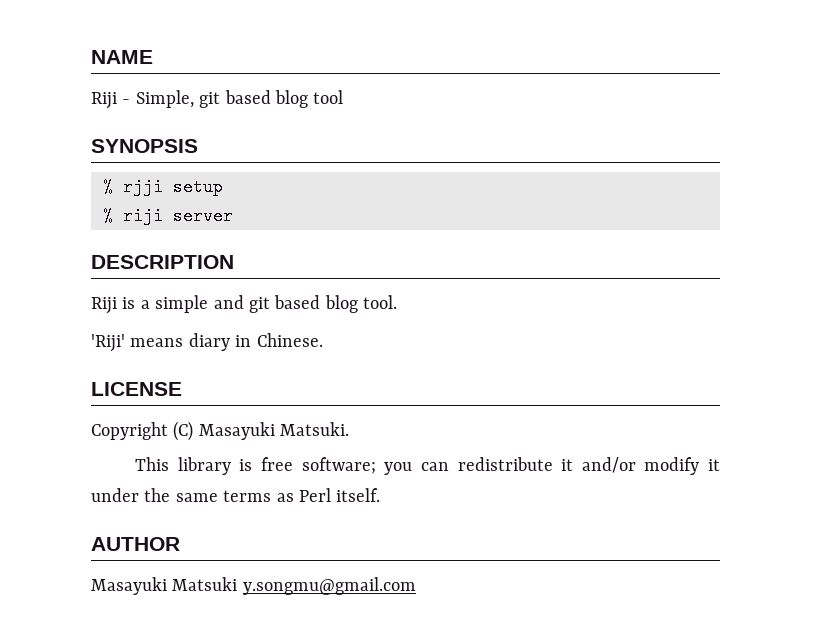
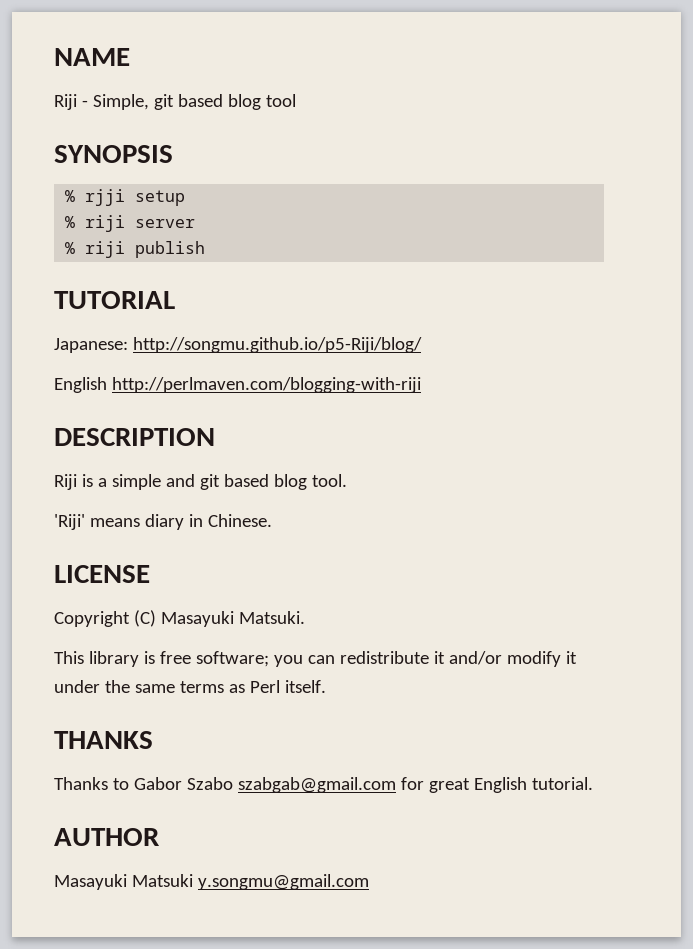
(233, 216) none -> [65,241,206,258] [54,291,175,309] [54,337,422,353] [54,377,421,393] // % riji publish // TUTORIAL // Japanese: http://songmu.github.io/p5-Riji/blog/ // English http://perlmaven.com/blogging-with-riji
(381, 495) none -> [54,731,153,749] [54,777,593,793] // THANKS // Thanks to Gabor Szabo szabgab@gmail.com for great English tutorial.

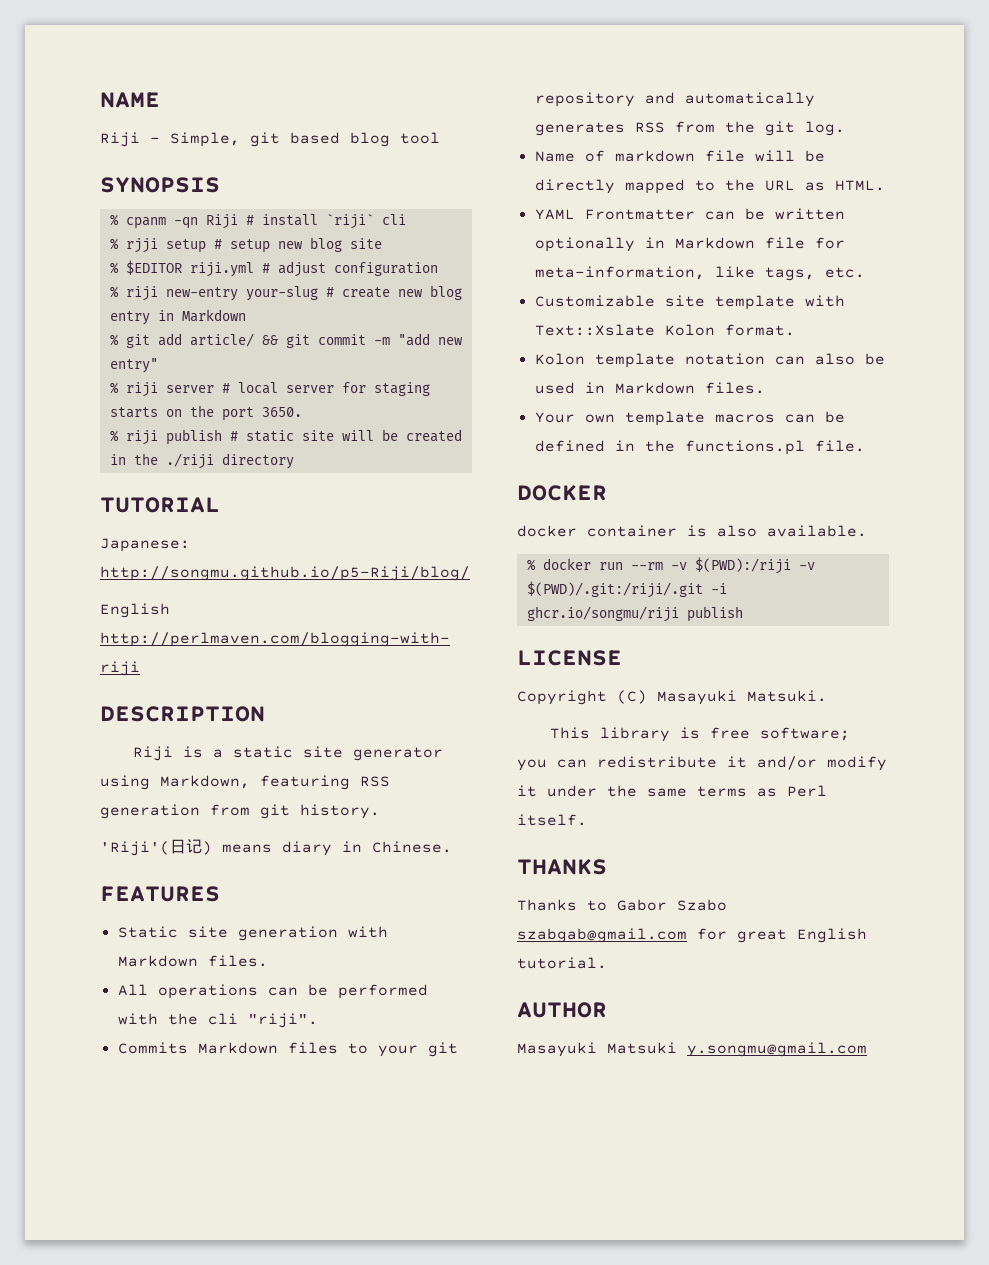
[85,189,186,206] [65,215,196,232] [65,241,206,258] rjji setup // % riji server // % riji publish -> [125,214,406,229] [109,237,382,253] [109,260,438,277] [109,285,462,301] [109,309,246,325] [109,333,463,348] [109,358,158,373] [109,382,430,397] [109,405,302,421] [109,429,462,445] [109,453,294,469] cpanm -qn Riji # install `riji` cli // % rjji setup # setup new blog site // % $EDITOR riji.yml # adjust configuration // % riji new-entry your-slug # create new blog entry in Markdown // % git add article/ && git commit -m "add new entry" // % riji server # local server for staging starts on the port 3650. // % riji publish # static site will be created in the ./riji directory
[111,474,347,490] [54,514,272,530] simple and git based blog tool. // 'Riji' means diary in Chinese. -> [232,746,443,761] [100,775,390,790] [100,804,380,819] [100,839,452,856] [100,886,220,902] [117,926,388,941] [117,955,268,967] [117,984,428,999] [117,1013,318,1028] [117,1042,458,1057] [534,92,815,107] [534,121,845,136] [534,150,825,162] [534,179,885,194] [534,208,845,220] [534,237,845,252] [534,266,865,281] [534,295,845,310] [534,324,795,336] [534,353,885,368] [534,382,765,394] [534,411,845,426] [534,440,865,455] [517,485,607,501] [517,525,867,537] [526,557,815,574] [526,581,727,598] [526,606,743,622] static site generator using Markdown, featuring RSS generation from git history. // 'Riji'(日记) means diary in Chinese. // FEATURES // Static site generation with Markdown files. // All operations can be performed with the cli "riji". // Commits Markdown files to your git repository and automatically generates RSS from the git log. // Name of markdown file will be directly mapped to the URL as HTML. // YAML Frontmatter can be written optionally in Markdown file for meta-information, like tags, etc. // Customizable site template with Text::Xslate Kolon format. // Kolon template notation can also be used in Markdown files. // Your own template macros can be defined in the functions.pl file. // DOCKER // docker container is also available. // % docker run --rm -v $(PWD):/riji -v $(PWD)/.git:/riji/.git -i ghcr.io/songmu/riji publish

